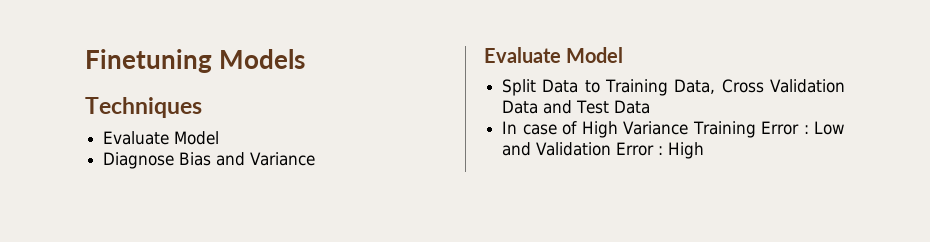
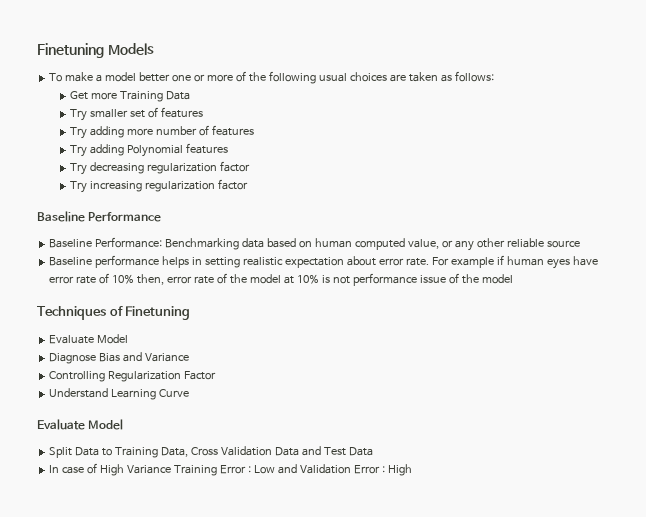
(306, 59) none -> [49,71,494,84] [70,91,191,102] [70,107,204,121] [70,125,255,139] [70,143,229,157] [70,161,251,175] [70,179,249,193] [37,211,162,222] [49,237,580,251] [49,255,598,269] [49,273,513,286] // To make a model better one or more of the following usual choices are taken as follows: // Get more Training Data // Try smaller set of features // Try adding more number of features // Try adding Polynomial features // Try decreasing regularization factor // Try increasing regularization factor // Baseline Performance // Baseline Performance: Benchmarking data based on human computed value, or any other reliable source // Baseline performance helps in setting realistic expectation about error rate. For example if human eyes have error rate of 10% then, error rate of the model at 10% is not performance issue of the model
(202, 107) none -> [109,306,191,320] of Finetuning
(316, 159) none -> [49,371,217,382] [49,388,190,400] // Controlling Regularization Factor // Understand Learning Curve

